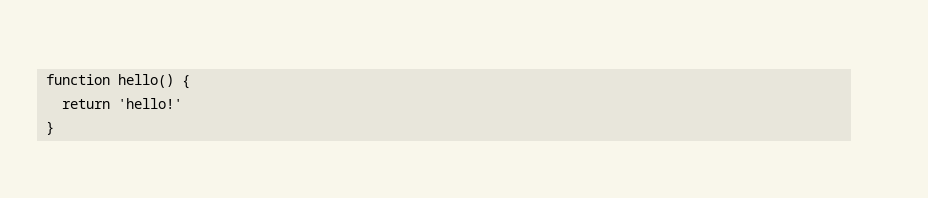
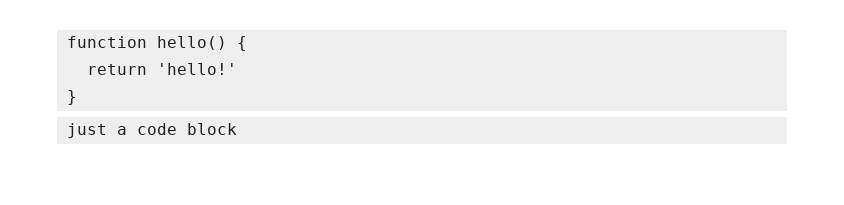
(55, 128) none -> [66,123,237,138] // just a code block

